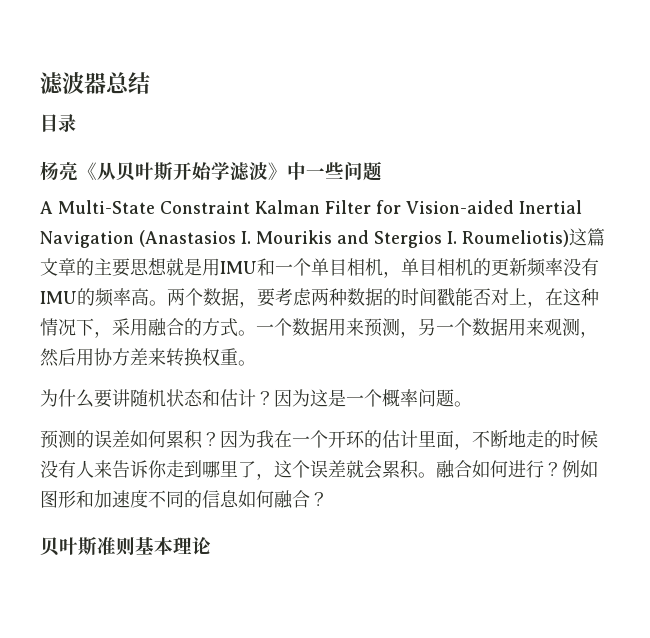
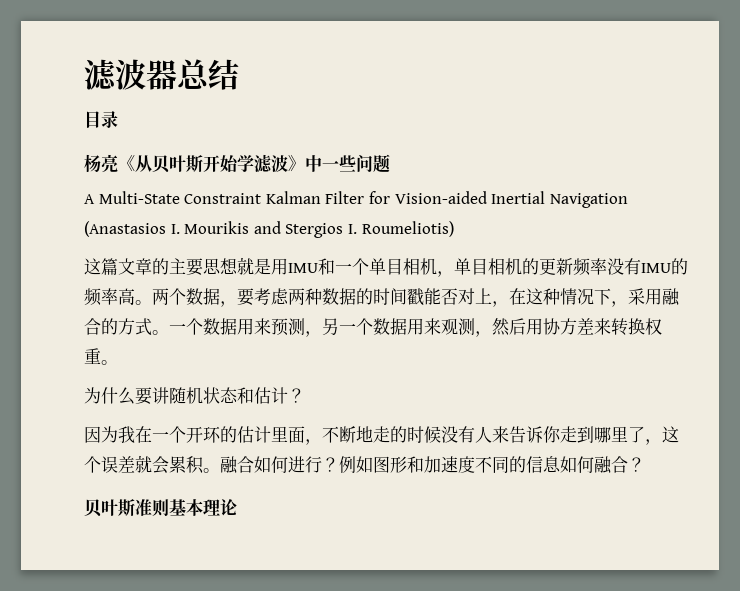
(569, 238) none -> (454, 229) //
[274,389,472,407] [40,430,220,449] 因为这是一个概率问题。 // 预测的误差如何累积？ -> (305, 395) //

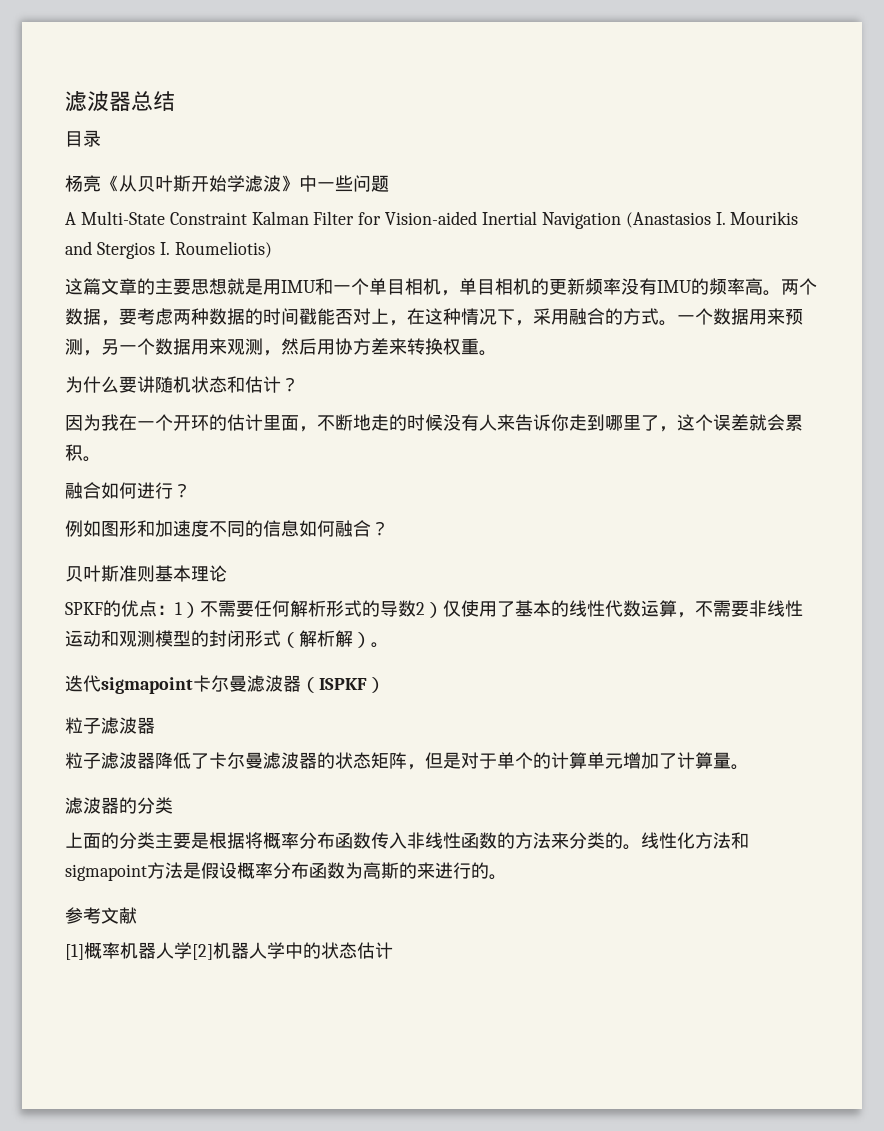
(220, 470) none -> (101, 459) //
(339, 464) none -> (191, 490) //
(237, 507) none -> [65,600,803,618] [65,630,389,648] [65,675,385,694] [65,717,155,734] [65,752,749,770] [65,797,173,814] [65,832,749,850] [65,862,507,881] [65,907,137,924] [65,942,393,960] // SPKF的优点：1）不需要任何解析形式的导数2）仅使用了基本的线性代数运算，不需要非线性运动和观测模型的封闭形式（解析解）。 // 迭代sigmapoint卡尔曼滤波器（ISPKF） // 粒子滤波器 // 粒子滤波器降低了卡尔曼滤波器的状态矩阵，但是对于单个的计算单元增加了计算量。 // 滤波器的分类 // 上面的分类主要是根据将概率分布函数传入非线性函数的方法来分类的。线性化方法和sigmapoint方法是假设概率分布函数为高斯的来进行的。 // 参考文献 // [1]概率机器人学[2]机器人学中的状态估计

